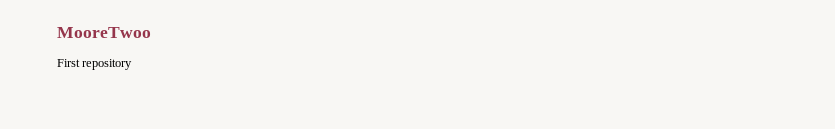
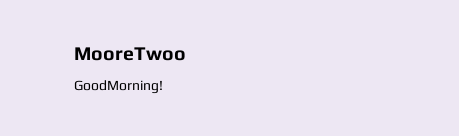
[57,59,133,70] First repository -> [74,80,163,94] GoodMorning!

